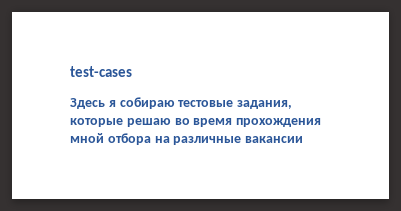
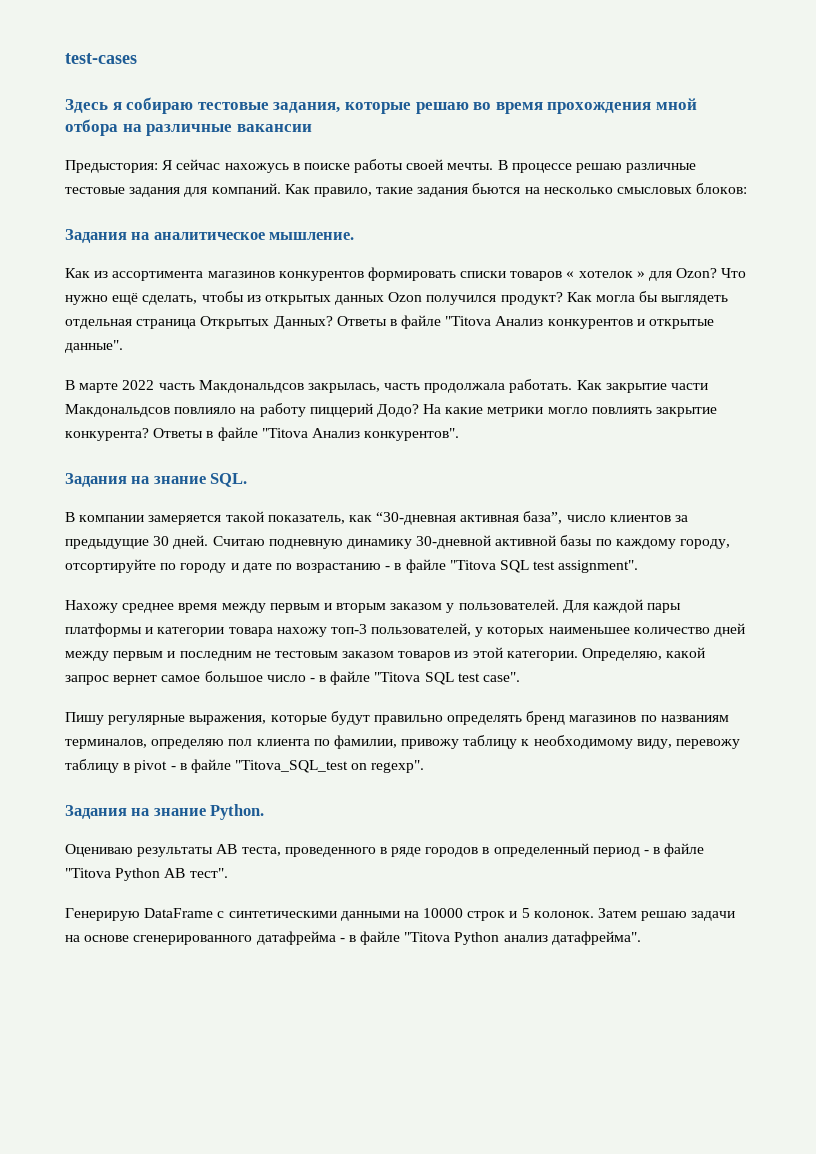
(304, 139) none -> [65,159,697,173] [65,183,748,197] [65,229,355,243] [65,267,747,281] [65,291,729,305] [65,315,715,329] [65,340,123,353] [65,379,709,393] [65,403,718,417] [65,427,460,441] [65,473,248,487] [65,511,689,525] [65,535,731,549] [65,559,639,573] [65,599,682,613] [65,623,746,637] [65,647,706,661] [65,671,521,685] [65,711,729,725] [65,735,741,749] [65,759,425,773] [65,804,265,820] [65,843,705,857] [65,868,228,881] [65,908,736,921] [65,931,641,945] // Предыстория: Я сейчас нахожусь в поиске работы своей мечты. В процессе решаю различные тестовые задания для компаний. Как правило, такие задания бьются на несколько смысловых блоков: // Задания на аналитическое мышление. // Как из ассортимента магазинов конкурентов формировать списки товаров « хотелок » для Ozon? Что нужно ещё сделать, чтобы из открытых данных Ozon получился продукт? Как могла бы выглядеть отдельная страница Открытых Данных? Ответы в файле "Titova Анализ конкурентов и открытые данные". // В марте 2022 часть Макдональдсов закрылась, часть продолжала работать. Как закрытие части Макдональдсов повлияло на работу пиццерий Додо? На какие метрики могло повлиять закрытие конкурента? Ответы в файле "Titova Анализ конкурентов". // Задания на знание SQL. // В компании замеряется такой показатель, как “30-дневная активная база”, число клиентов за предыдущие 30 дней. Считаю подневную динамику 30-дневной активной базы по каждому городу, отсортируйте по городу и дате по возрастанию - в файле "Titova SQL test assignment". // Нахожу среднее время между первым и вторым заказом у пользователей. Для каждой пары платформы и категории товара нахожу топ-3 пользователей, у которых наименьшее количество дней между первым и последним не тестовым заказом товаров из этой категории. Определяю, какой запрос вернет самое большое число - в файле "Titova SQL test case". // Пишу регулярные выражения, которые будут правильно определять бренд магазинов по названиям терминалов, определяю пол клиента по фамилии, привожу таблицу к необходимому виду, перевожу таблицу в pivot - в файле "Titova_SQL_test on regexp". // Задания на знание Python. // Оцениваю результаты AB теста, проведенного в ряде городов в определенный период - в файле "Titova Python AB тест". // Генерирую DataFrame с синтетическими данными на 10000 строк и 5 колонок. Затем решаю задачи на основе сгенерированного датафрейма - в файле "Titova Python анализ датафрейма".

